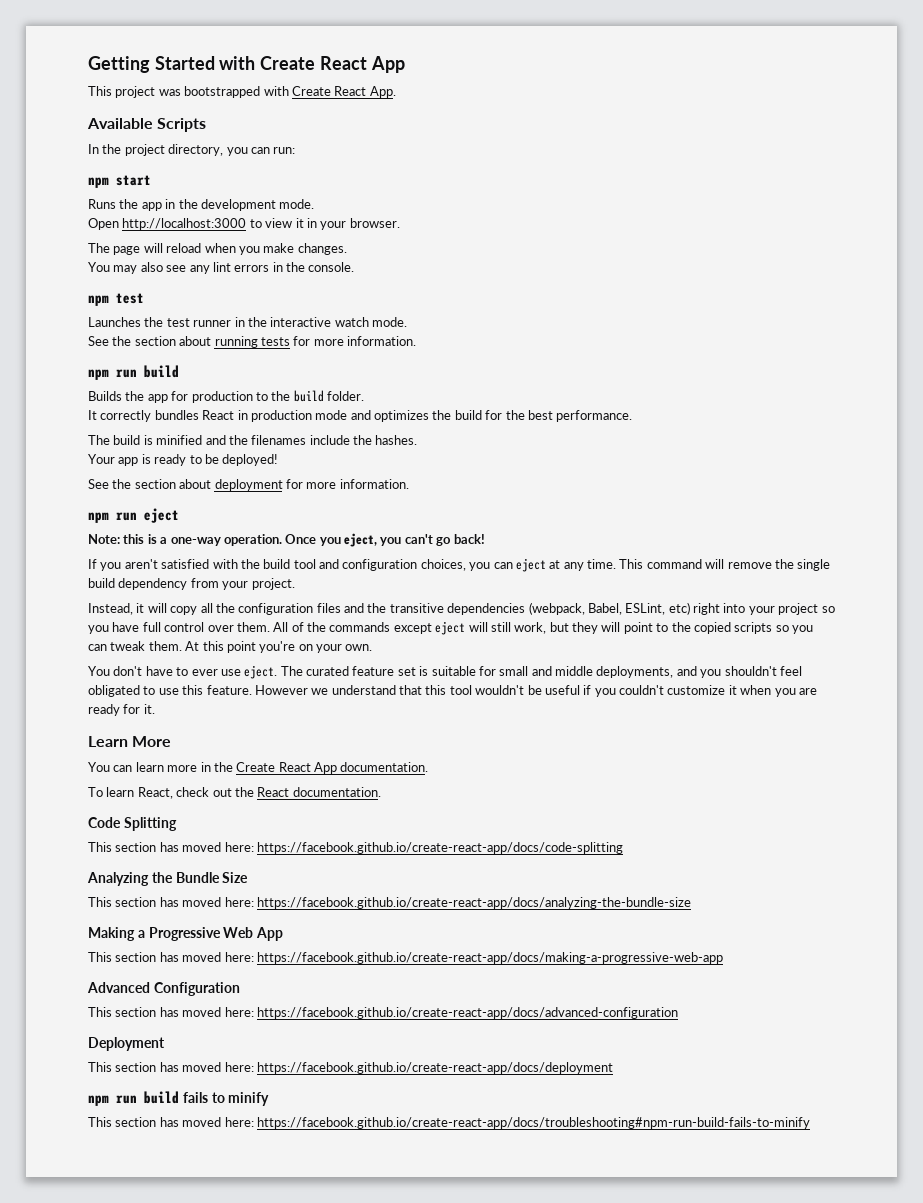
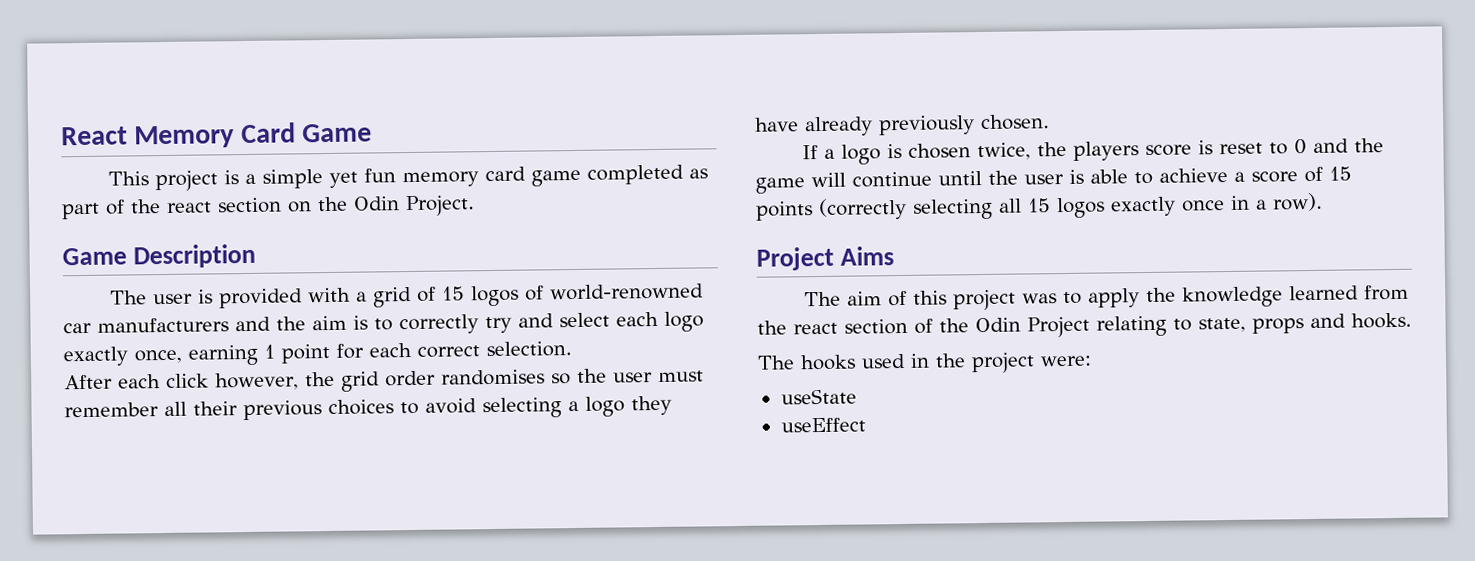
[88,56,405,73] [88,86,396,98] [87,118,207,132] [88,144,296,156] [88,175,151,188] [88,199,315,211] [88,218,400,230] [88,243,347,255] [88,262,355,274] [88,293,144,306] [88,317,407,327] [88,336,416,348] [88,365,179,380] [88,390,364,403] [88,410,633,422] [88,435,418,445] [88,454,279,466] [88,479,409,491] [88,508,179,523] [88,533,485,547] [88,558,831,572] [88,578,295,590] [88,602,835,615] [88,621,813,635] [88,641,373,653] [88,665,802,679] [88,685,817,697] [88,704,155,716] [88,736,172,747] [88,762,429,774] [88,787,381,799] [88,817,177,831] [88,842,623,854] [87,872,249,886] [88,897,691,909] [88,927,284,941] [88,952,723,964] [87,982,240,996] [88,1007,678,1019] [88,1037,165,1051] [88,1062,613,1074] [88,1091,270,1106] [88,1117,810,1129] Getting Started with Create React App // This project was bootstrapped with Create React App. // Available Scripts // In the project directory, you can run: // npm start // Runs the app in the development mode. // Open http://localhost:3000 to view it in your browser. // The page will reload when you make changes. // You may also see any lint errors in the console. // npm test // Launches the test runner in the interactive watch mode. // See the section about running tests for more information. // npm run build // Builds the app for production to the build folder. // It correctly bundles React in production mode and optimizes the build for the best performance. // The build is minified and the filenames include the hashes. // Your app is ready to be deployed! // See the section about deployment for more information. // npm run eject // Note: this is a one-way operation. Once you eject, you can't go back! // If you aren't satisfied with the build tool and configuration choices, you can eject at any time. This command will remove the single build dependency from your project. // Instead, it will copy all the configuration files and the transitive dependencies (webpack, Babel, ESLint, etc) right into your project so you have full control over them. All of the commands except eject will still work, but they will point to the copied scripts so you can tweak them. At this point you're on your own. // You don't have to ever use eject. The curated feature set is suitable for small and middle deployments, and you shouldn't feel obligated to use this feature. However we understand that this tool wouldn't be useful if you couldn't customize it when you are ready for it. // Learn More // You can learn more in the Create React App documentation. // To learn React, check out the React documentation. // Code Splitting // This section has moved here: https://facebook.github.io/create-react-app/docs/code-splitting // Analyzing the Bundle Size // This section has moved here: https://facebook.github.io/create-react-app/docs/analyzing-the-bundle-size // Making a Progressive Web App // This section has moved here: https://facebook.github.io/create-react-app/docs/making-a-progressive-web-app // Advanced Configuration // This section has moved here: https://facebook.github.io/create-react-app/docs/advanced-configuration // Deployment // This section has moved here: https://facebook.github.io/create-react-app/docs/deployment // npm run build fails to minify // This section has moved here: https://facebook.github.io/create-react-app/docs/troubleshooting#npm-run-build-fails-to-minify -> [61,122,373,149] [107,164,708,192] [62,195,475,220] [62,243,256,269] [109,283,704,309] [63,311,704,335] [63,341,572,367] [64,368,704,392] [64,395,672,421] [755,114,1050,137] [801,138,1384,165] [755,166,1352,194] [756,192,1323,221] [756,246,894,271] [803,284,1409,311] [757,312,1412,338] [757,352,1092,374] [780,388,857,405] [780,417,866,433] React Memory Card Game // This project is a simple yet fun memory card game completed as part of the react section on the Odin Project. // Game Description // The user is provided with a grid of 15 logos of world-renowned car manufacturers and the aim is to correctly try and select each logo exactly once, earning 1 point for each correct selection. // After each click however, the grid order randomises so the user must remember all their previous choices to avoid selecting a logo they have already previously chosen. // If a logo is chosen twice, the players score is reset to 0 and the game will continue until the user is able to achieve a score of 15 points (correctly selecting all 15 logos exactly once in a row). // Project Aims // The aim of this project was to apply the knowledge learned from the react section of the Odin Project relating to state, props and hooks. // The hooks used in the project were: // useState // useEffect

